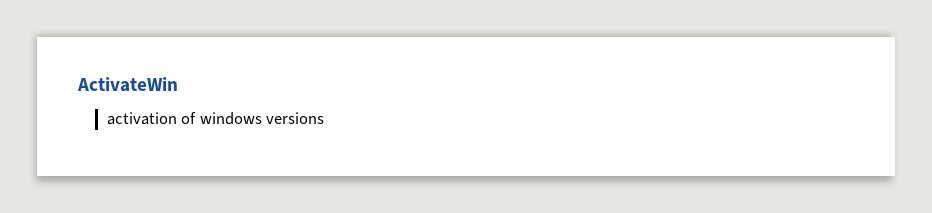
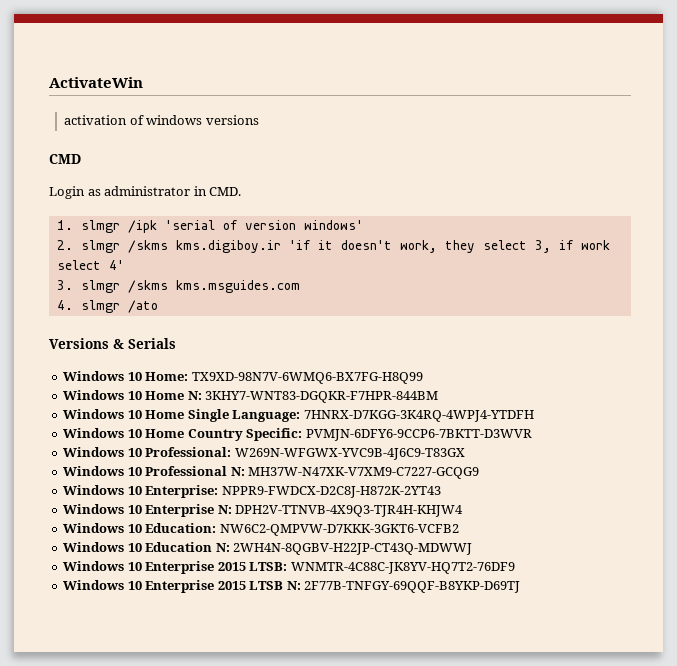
(325, 118) none -> [49,154,81,164] [49,186,242,199] [56,220,363,233] [56,240,610,253] [56,260,124,270] [56,280,300,293] [56,300,158,313] [49,338,176,349] [63,371,423,384] [63,390,439,403] [63,409,534,422] [63,428,532,441] [63,447,465,460] [63,466,480,479] [63,485,441,498] [63,504,464,517] [63,523,459,536] [63,542,473,555] [63,561,515,574] [63,580,521,593] // CMD // Login as administrator in CMD. // 1. slmgr /ipk 'serial of version windows' // 2. slmgr /skms kms.digiboy.ir 'if it doesn't work, they select 3, if work select 4' // 3. slmgr /skms kms.msguides.com // 4. slmgr /ato // Versions & Serials // Windows 10 Home: TX9XD-98N7V-6WMQ6-BX7FG-H8Q99 // Windows 10 Home N: 3KHY7-WNT83-DGQKR-F7HPR-844BM // Windows 10 Home Single Language: 7HNRX-D7KGG-3K4RQ-4WPJ4-YTDFH // Windows 10 Home Country Specific: PVMJN-6DFY6-9CCP6-7BKTT-D3WVR // Windows 10 Professional: W269N-WFGWX-YVC9B-4J6C9-T83GX // Windows 10 Professional N: MH37W-N47XK-V7XM9-C7227-GCQG9 // Windows 10 Enterprise: NPPR9-FWDCX-D2C8J-H872K-2YT43 // Windows 10 Enterprise N: DPH2V-TTNVB-4X9Q3-TJR4H-KHJW4 // Windows 10 Education: NW6C2-QMPVW-D7KKK-3GKT6-VCFB2 // Windows 10 Education N: 2WH4N-8QGBV-H22JP-CT43Q-MDWWJ // Windows 10 Enterprise 2015 LTSB: WNMTR-4C88C-JK8YV-HQ7T2-76DF9 // Windows 10 Enterprise 2015 LTSB N: 2F77B-TNFGY-69QQF-B8YKP-D69TJ

